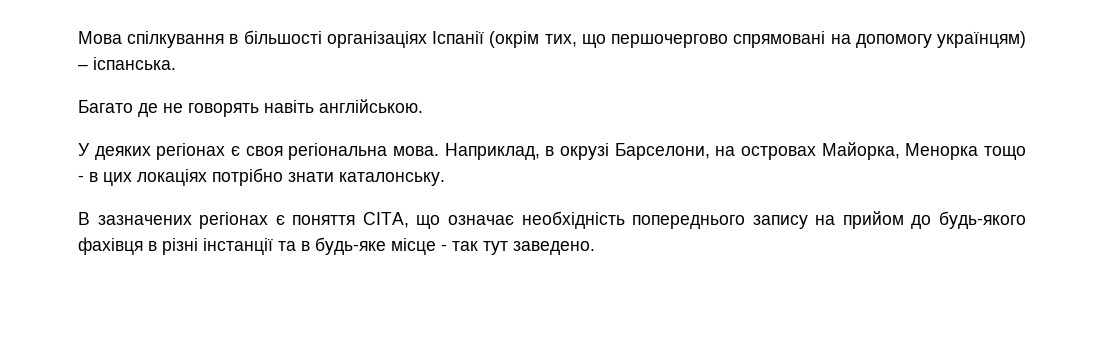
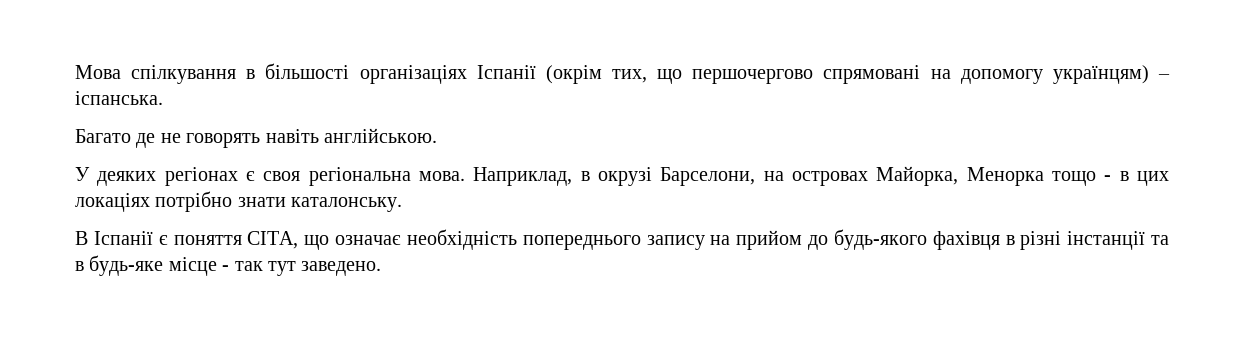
[97,212,269,229] зазначених регіонах -> [93,231,153,245] Іспанії

